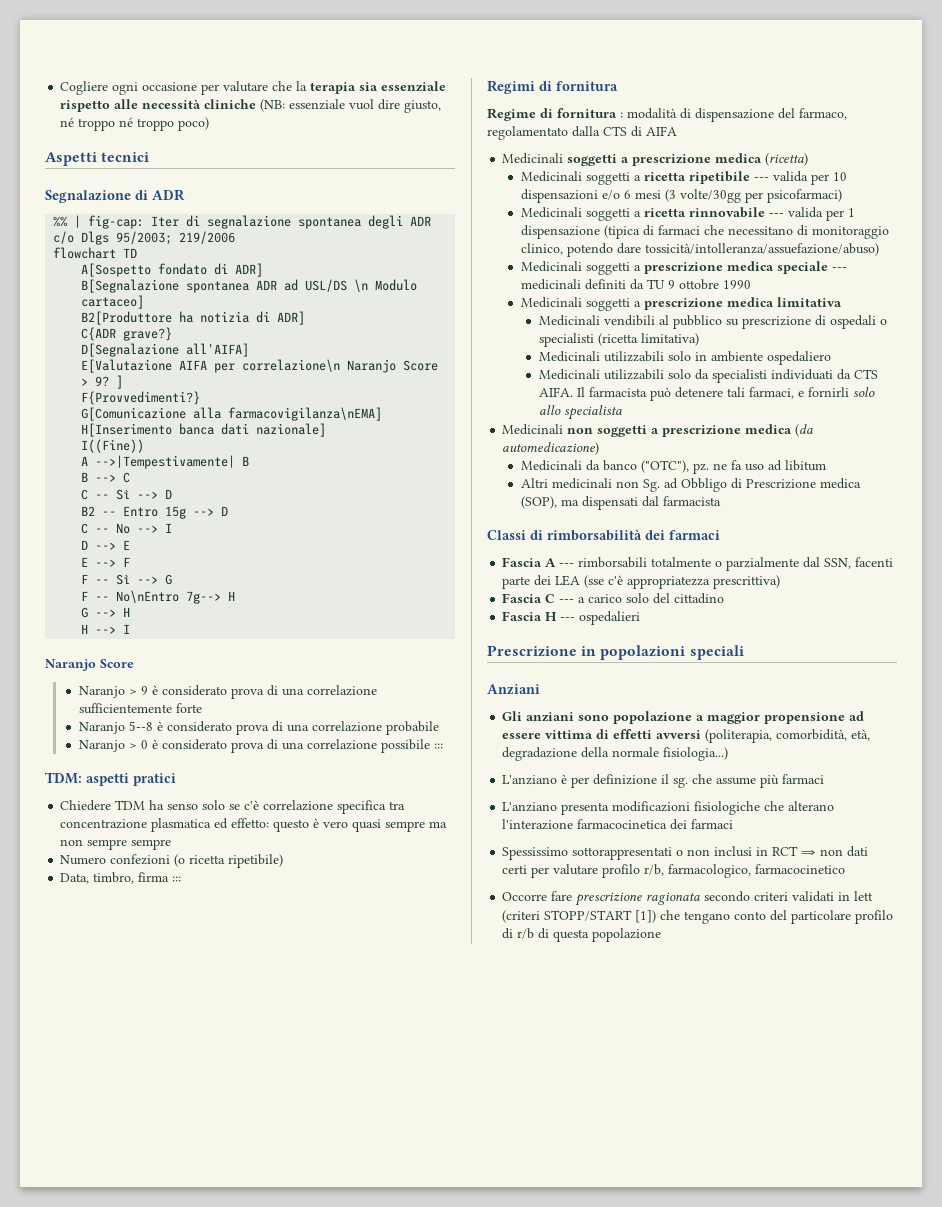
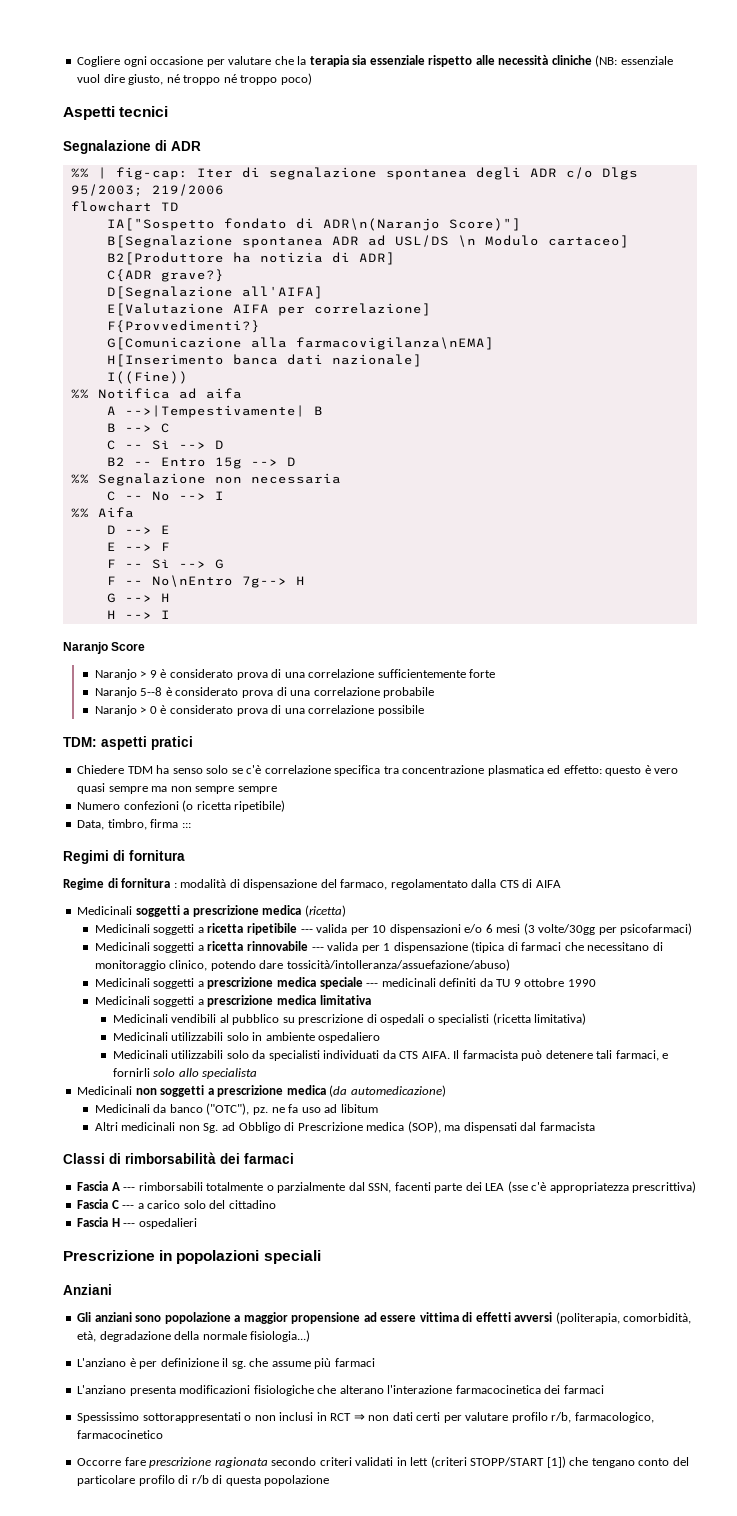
[81,263,152,277] A[Sospetto -> [106,218,215,231] IA["Sospetto
[235,263,264,277] ADR] -> [322,218,521,231] ADR\n(Naranjo Score)"]
[242,359,439,373] [81,375,124,389] correlazione\n Naranjo Score > 9? ] -> [313,303,431,316] correlazione]
(145, 446) none -> [70,388,242,399] // %% Notifica ad aifa
(229, 511) none -> [70,473,341,486] // %% Segnalazione non necessaria
(173, 528) none -> [70,507,134,518] // %% Aifa
[433,743,443,749] ::: -> (424, 710) none

